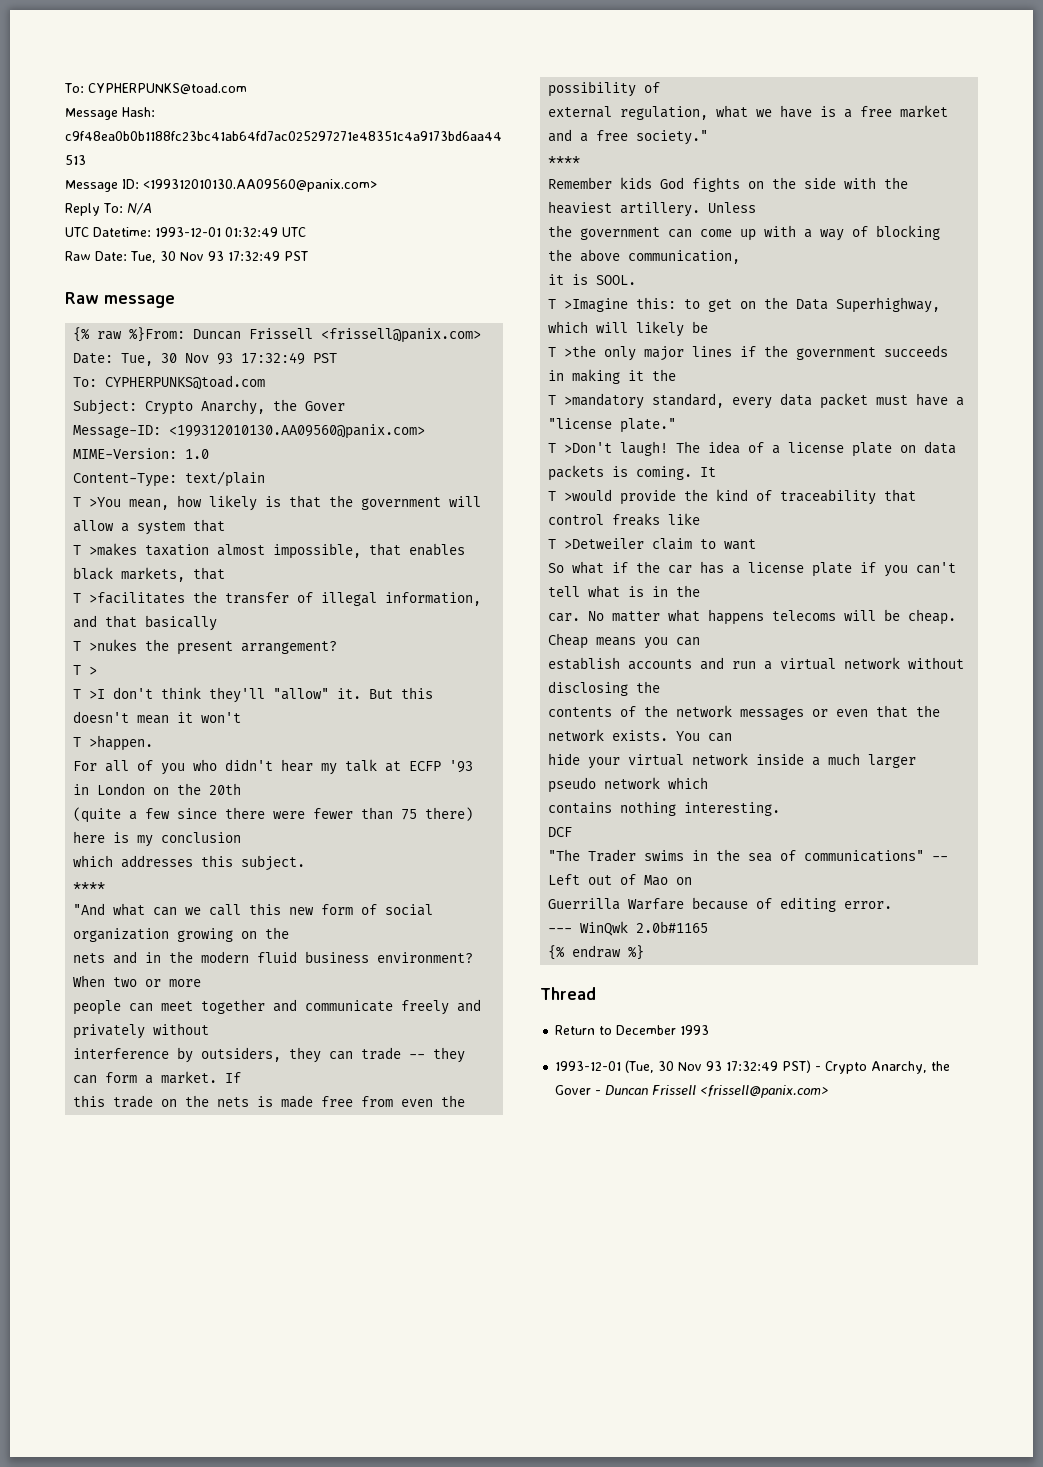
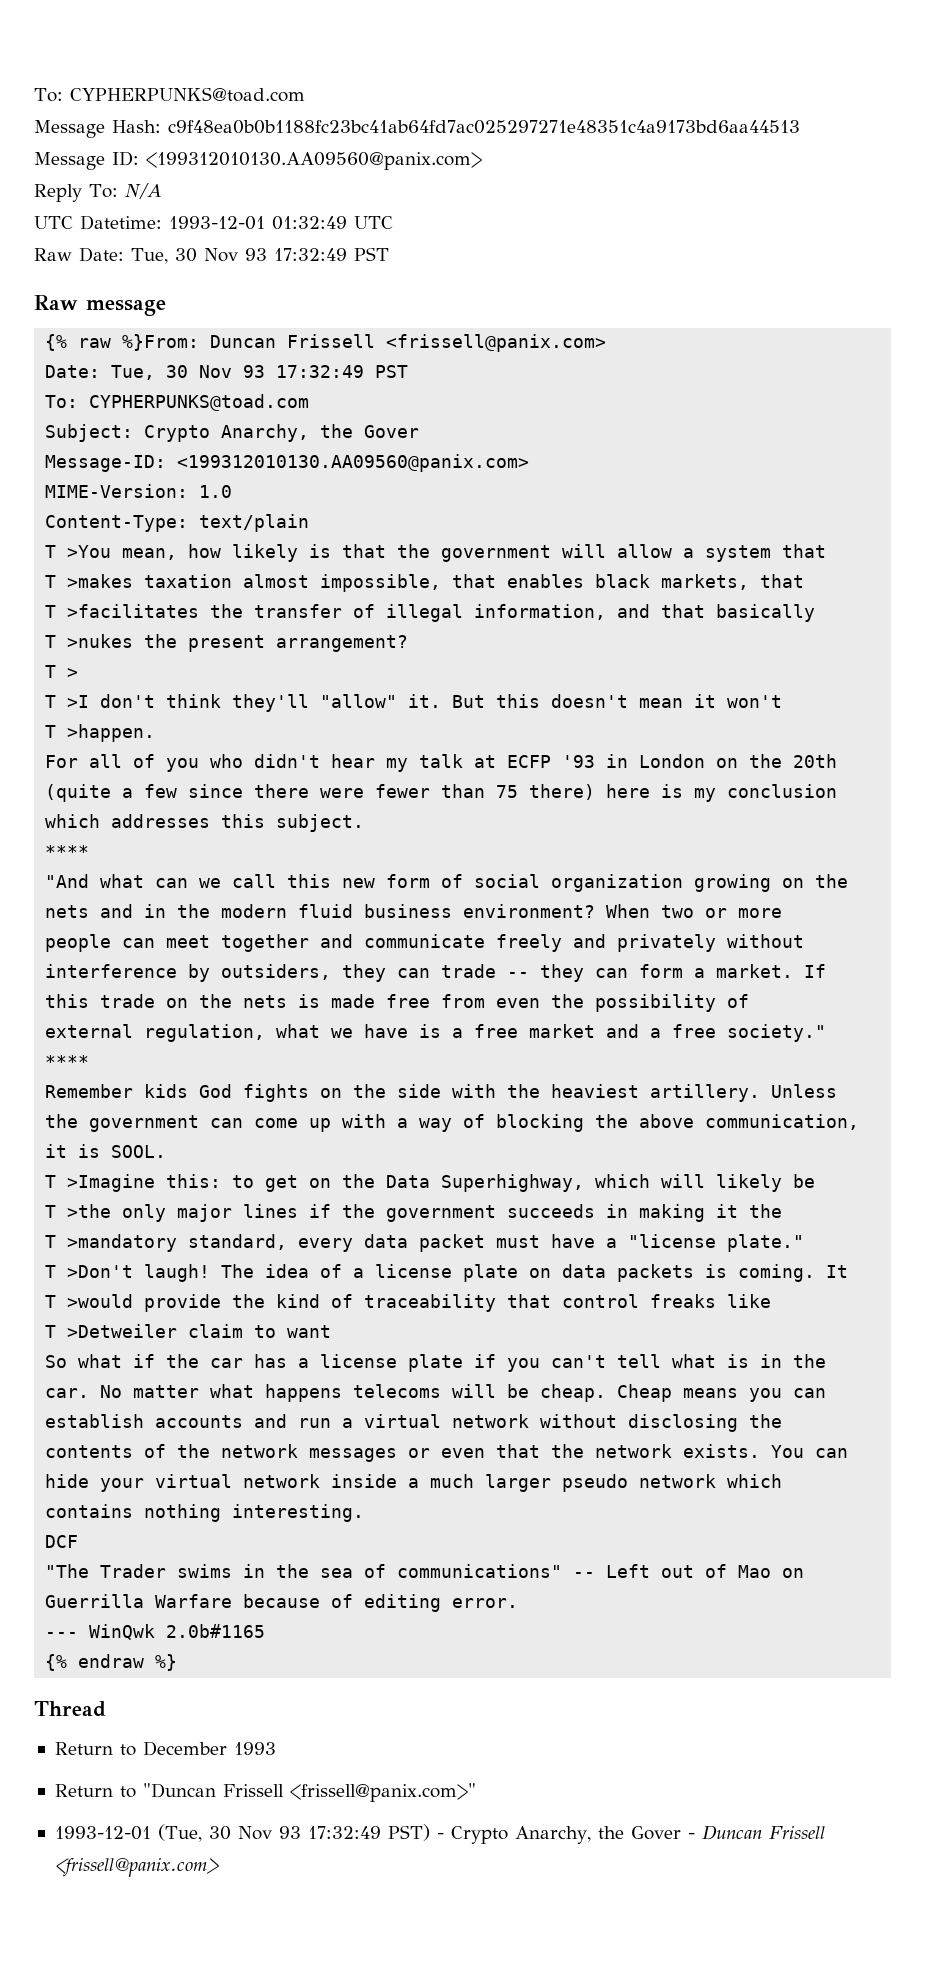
(710, 1030) none -> [54,1783,476,1802] // Return to "Duncan Frissell <frissell@panix.com>"

